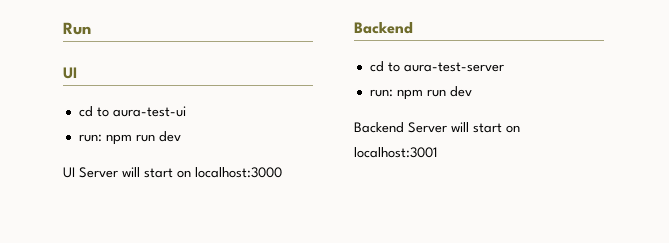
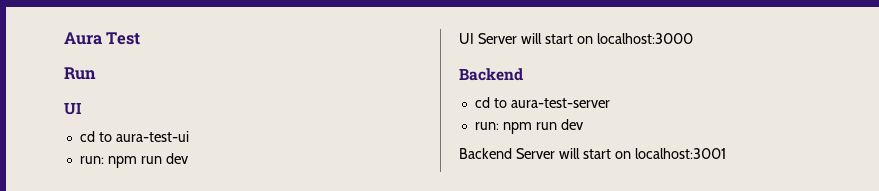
(63, 28) none -> [64,32,141,45] Aura Test //

